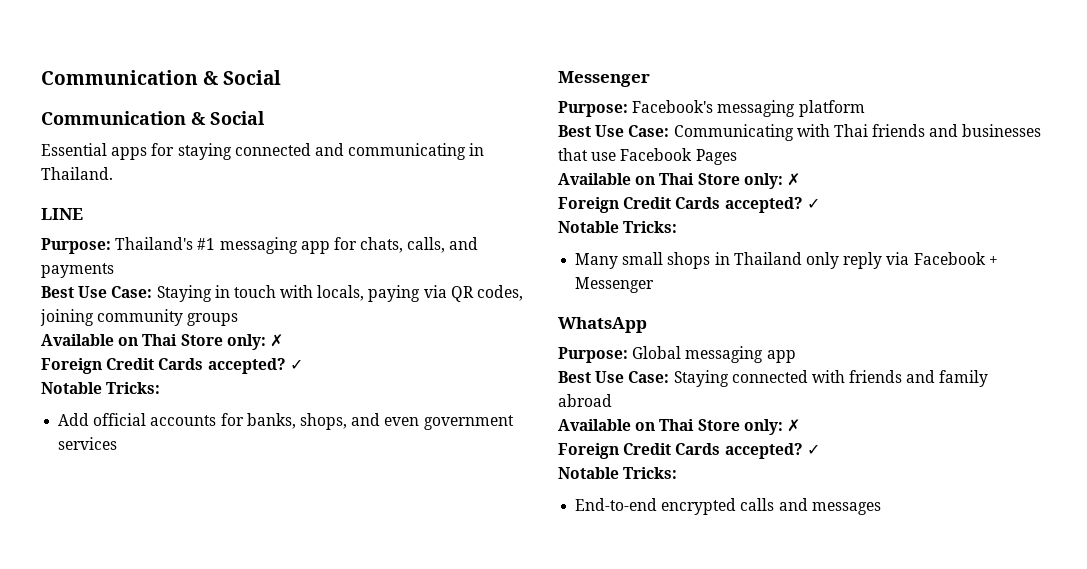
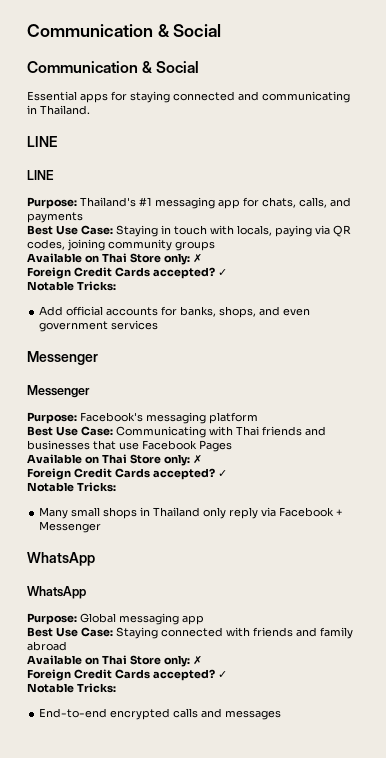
(83, 214) none -> [27,170,54,180] // LINE
(650, 79) none -> [27,385,90,398] // Messenger
(647, 325) none -> [27,586,86,599] // WhatsApp

